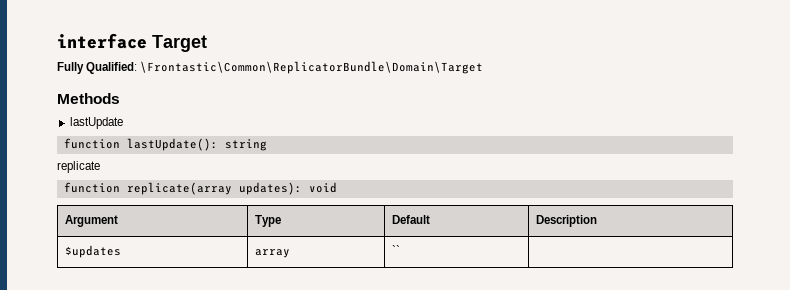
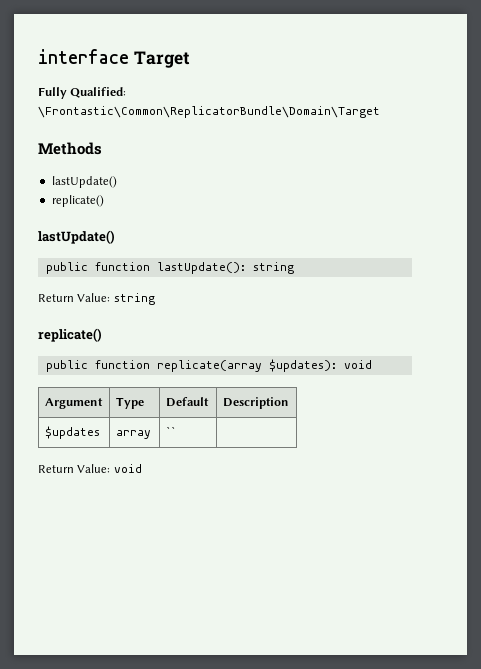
[69,117,123,129] lastUpdate // -> [51,176,117,188] [51,195,104,207] [38,230,115,244] [45,262,88,274] lastUpdate() // replicate() // lastUpdate() // public
[57,161,100,173] replicate // -> [38,293,155,305] [38,328,102,342] [45,360,88,372] Return Value: string // replicate() // public
[238,182,302,195] updates): -> [268,359,337,372] $updates):
(401, 250) none -> [38,464,142,473] // Return Value: void

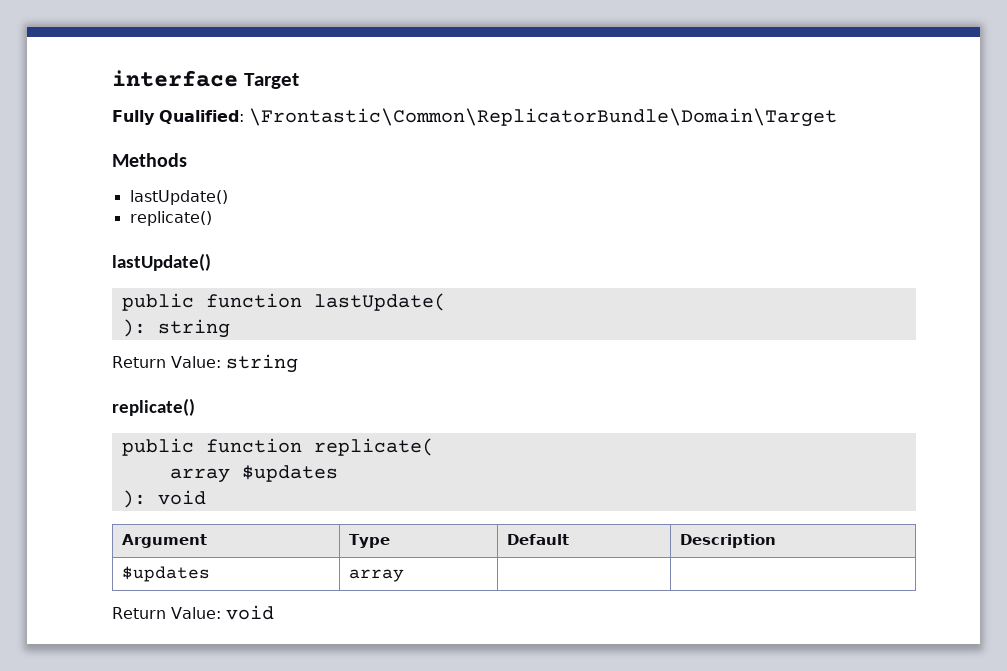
[156,262,246,274] lastUpdate(): -> [313,293,446,311] [121,319,146,337] lastUpdate( // ):
[156,359,337,372] replicate(array $updates): -> [313,438,434,456] [169,465,338,483] [121,490,146,508] replicate( // array $updates // ):
[165,426,176,436] `` -> (404, 575) none

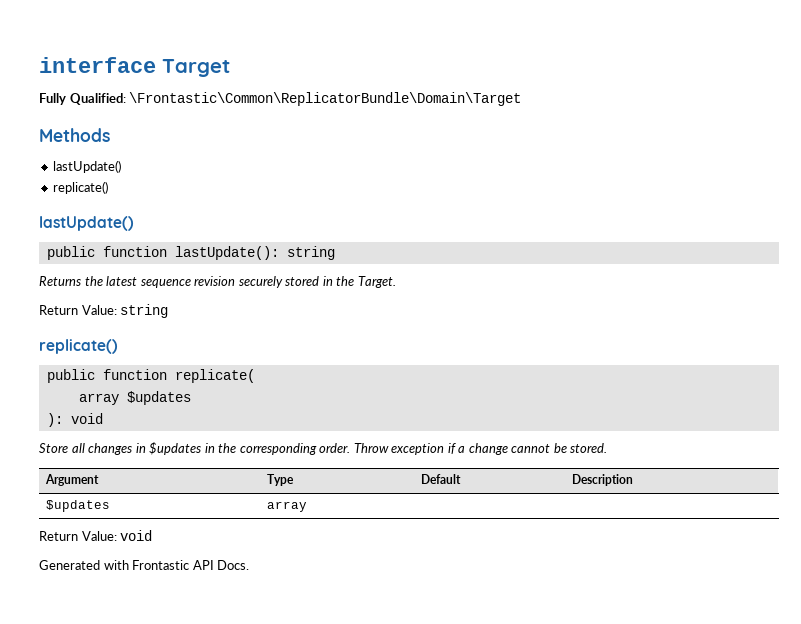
[313,293,446,311] [121,319,230,338] lastUpdate( // ): string -> [174,246,335,260] [39,276,396,288] lastUpdate(): string // Returns the latest sequence revision securely stored in the Target.
(206, 497) none -> [39,442,608,455] // Store all changes in $updates in the corresponding order. Throw exception if a change cannot be stored.
(274, 612) none -> [39,560,250,570] // Generated with Frontastic API Docs.

